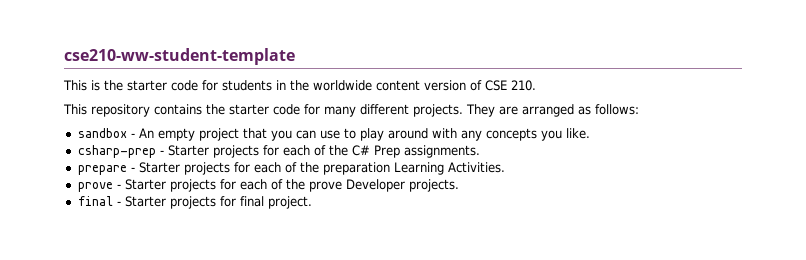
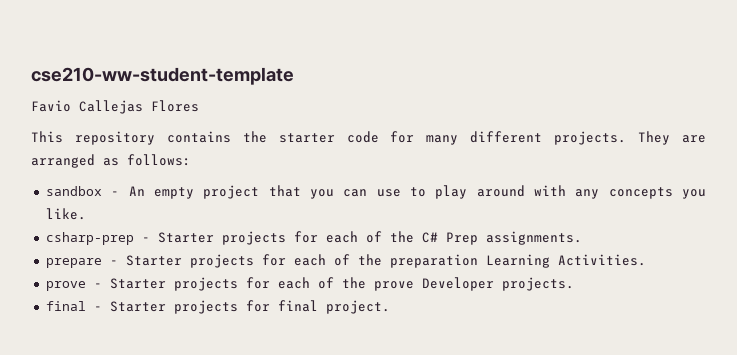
[63,80,536,91] This is the starter code for students in the worldwide content version of CSE 210. -> [31,100,199,114] Favio Callejas Flores

